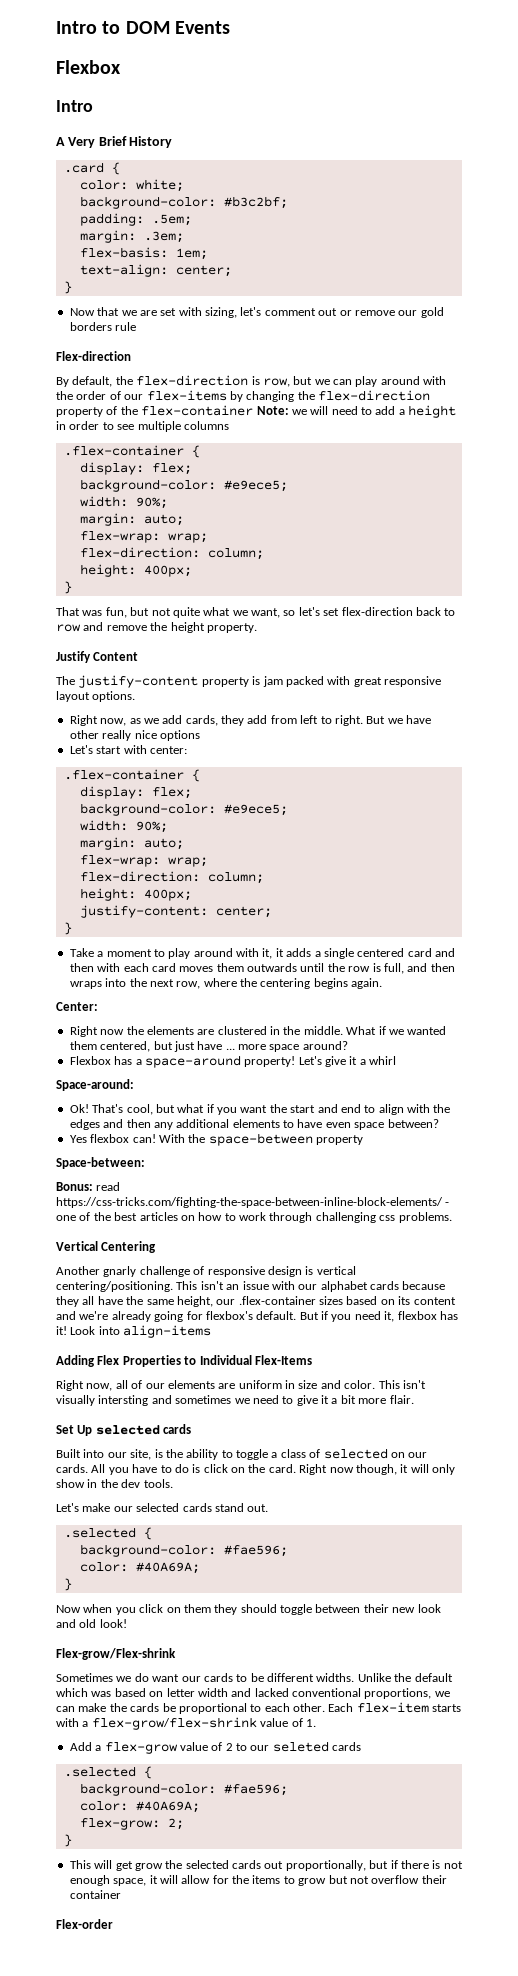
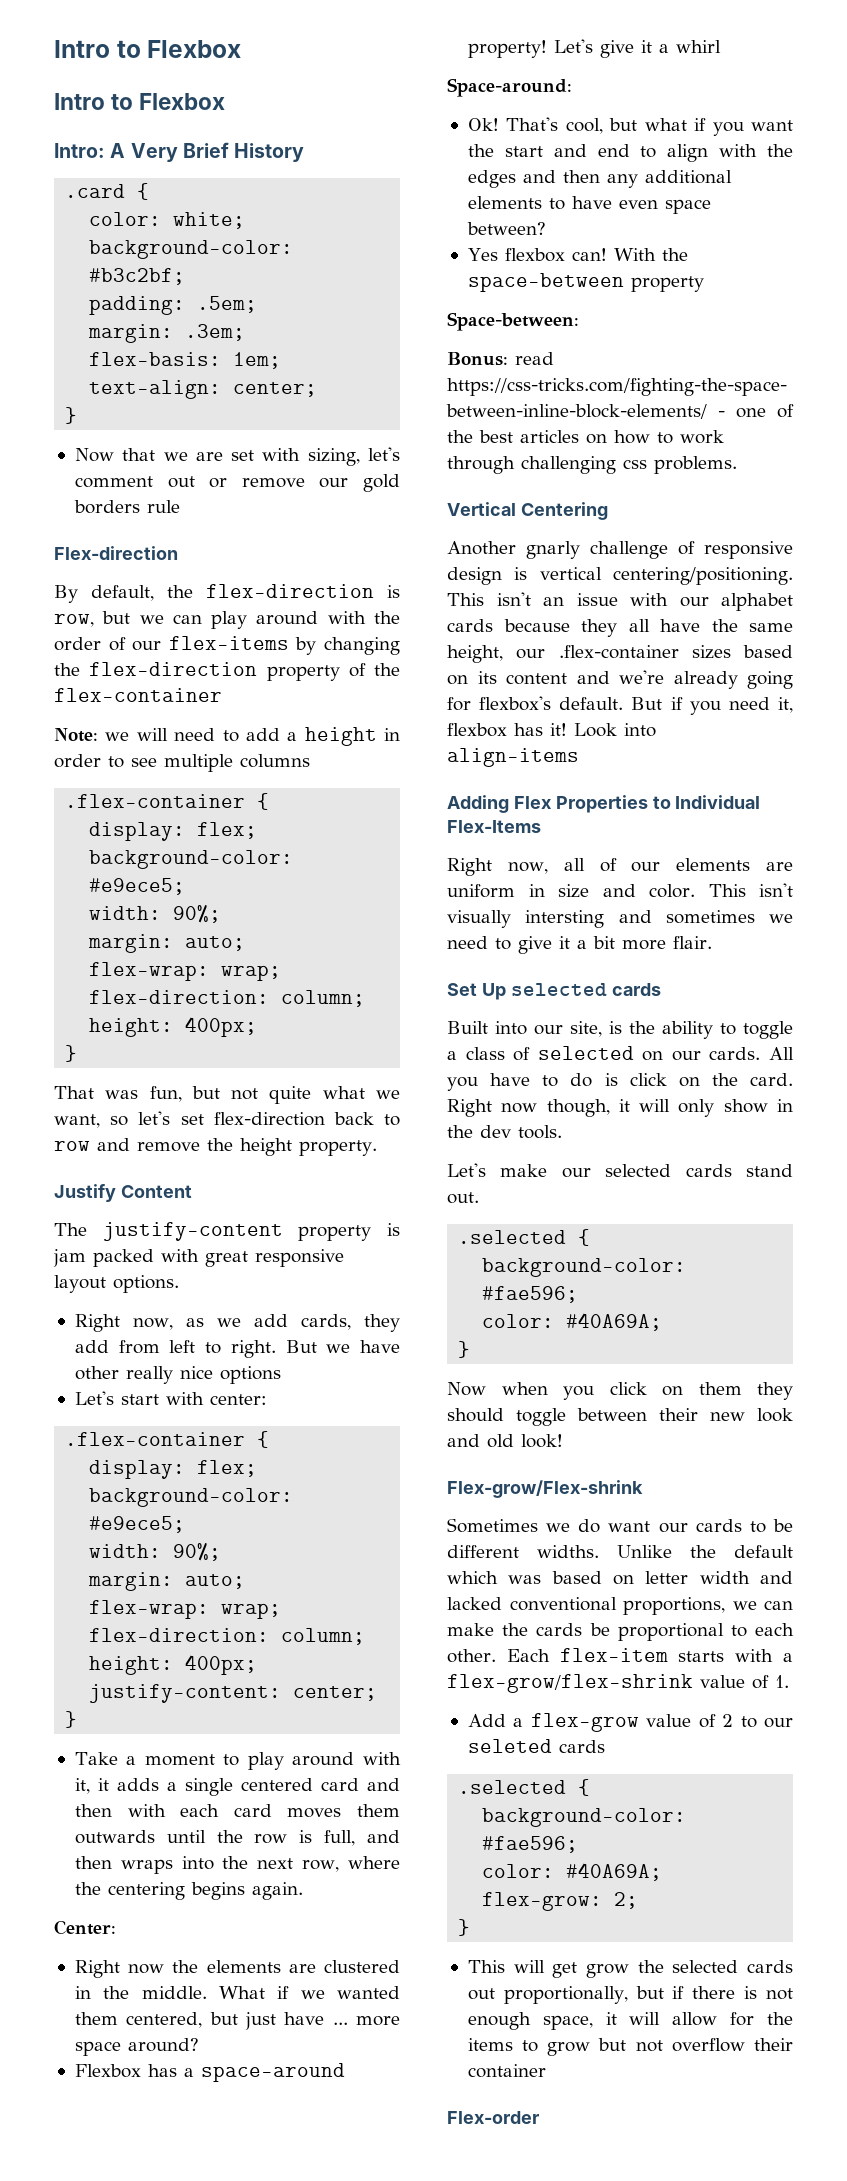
[56,21,230,34] Intro to DOM Events // -> [54,40,141,58] Intro to
(93, 106) // -> [111,93,226,110] [54,143,105,158] to Flexbox // Intro:
(254, 410) none -> (222, 695) //

